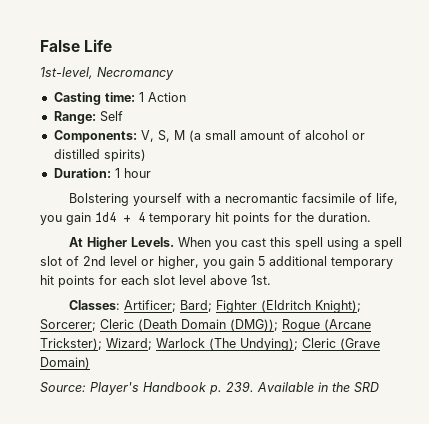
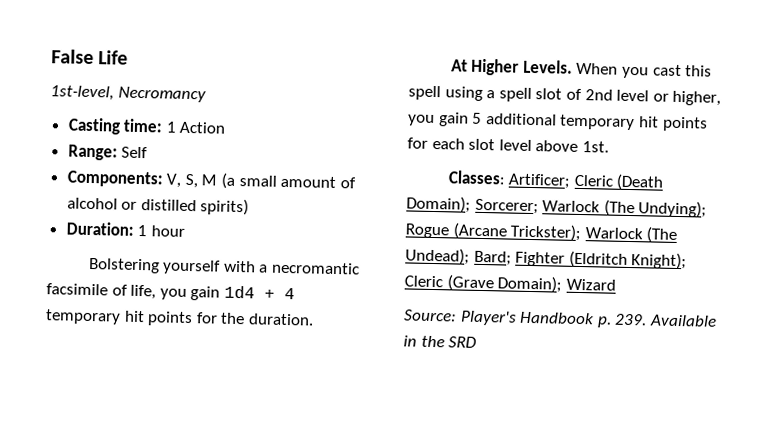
[179,300,361,313] [40,319,371,332] [40,338,380,351] [40,357,90,369] Bard; Fighter (Eldritch Knight); Sorcerer; Cleric (Death Domain (DMG)); Rogue (Arcane Trickster); Wizard; Warlock (The Undying); Cleric (Grave Domain) -> [573,173,665,191] [406,195,708,218] [405,222,678,243] [405,247,688,270] [404,274,616,293] Cleric (Death Domain); Sorcerer; Warlock (The Undying); Rogue (Arcane Trickster); Warlock (The Undead); Bard; Fighter (Eldritch Knight); Cleric (Grave Domain); Wizard

